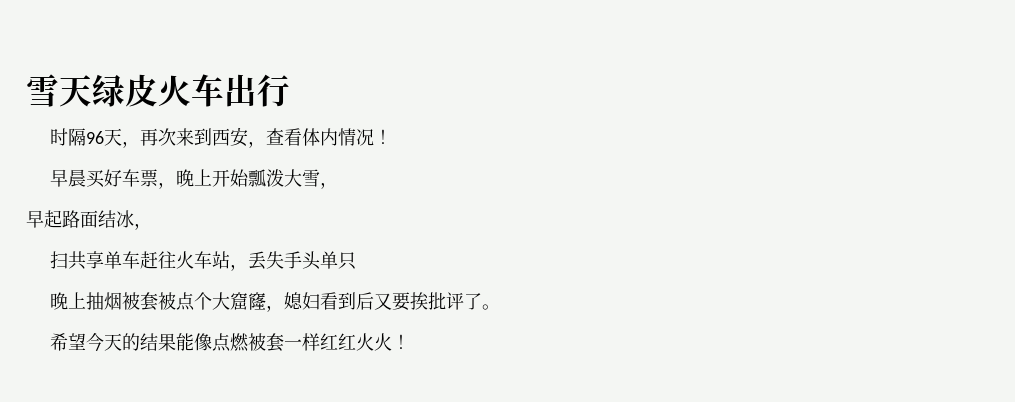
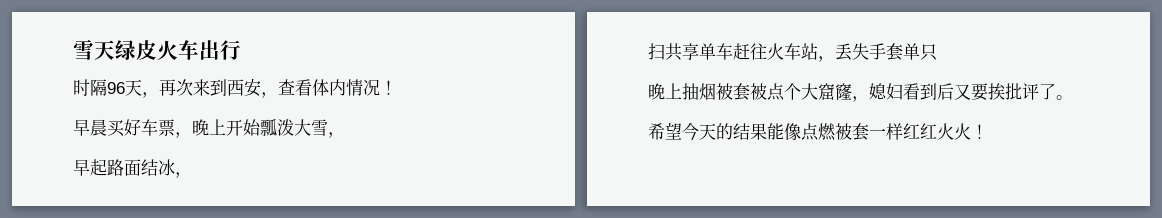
[301,251,321,270] 头 -> [886,43,903,61] 套

